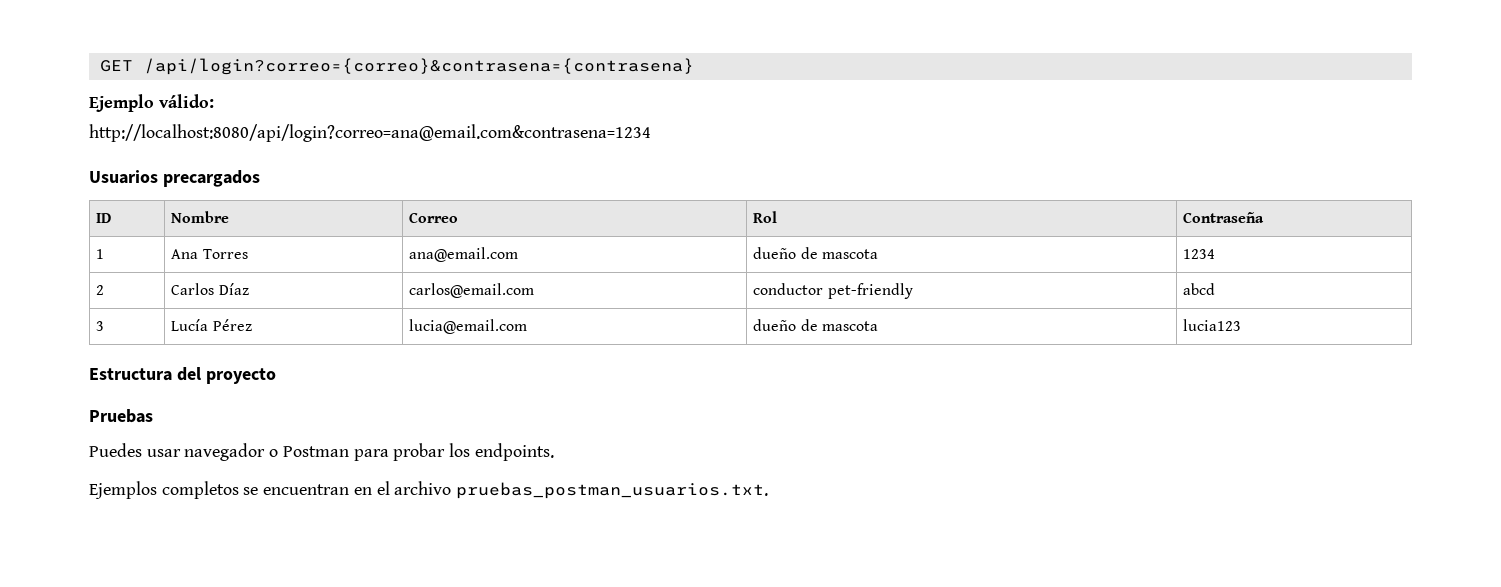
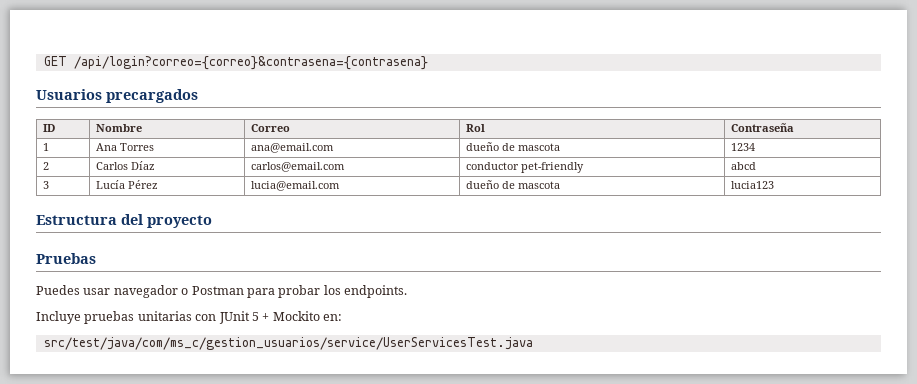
[89,94,214,112] [89,124,651,142] // Ejemplo válido: // http://localhost:8080/api/login?correo=ana@email.com&contrasena=1234 -> (428, 63) none
[89,481,769,499] Ejemplos completos se encuentran en el archivo pruebas_postman_usuarios.txt. -> [36,311,342,324] [43,337,533,350] Incluye pruebas unitarias con JUnit 5 + Mockito en: // src/test/java/com/ms_c/gestion_usuarios/service/UserServicesTest.java

